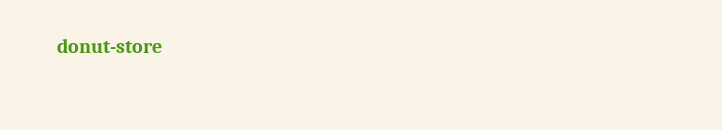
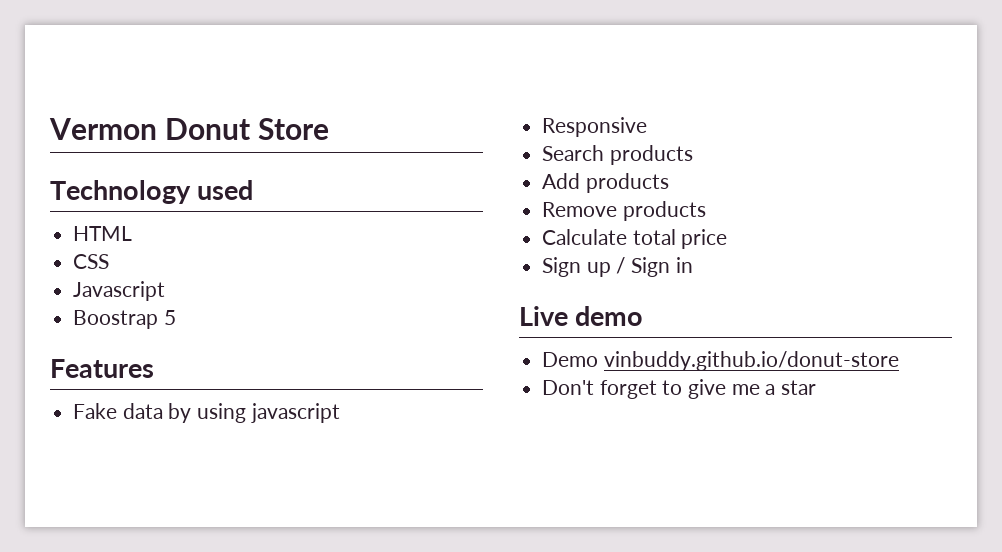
[57,38,162,53] donut-store -> [49,118,329,140] [50,180,254,204] [73,226,133,241] [73,254,110,269] [73,281,166,301] [73,310,176,329] [50,359,154,378] [73,403,340,423] [542,117,648,137] [542,145,693,165] [542,173,669,193] [542,201,706,221] [542,229,728,249] [542,257,693,277] [519,306,644,326] [542,351,899,371] [542,379,817,399] Vermon Donut Store // Technology used // HTML // CSS // Javascript // Boostrap 5 // Features // Fake data by using javascript // Responsive // Search products // Add products // Remove products // Calculate total price // Sign up / Sign in // Live demo // Demo vinbuddy.github.io/donut-store // Don't forget to give me a star

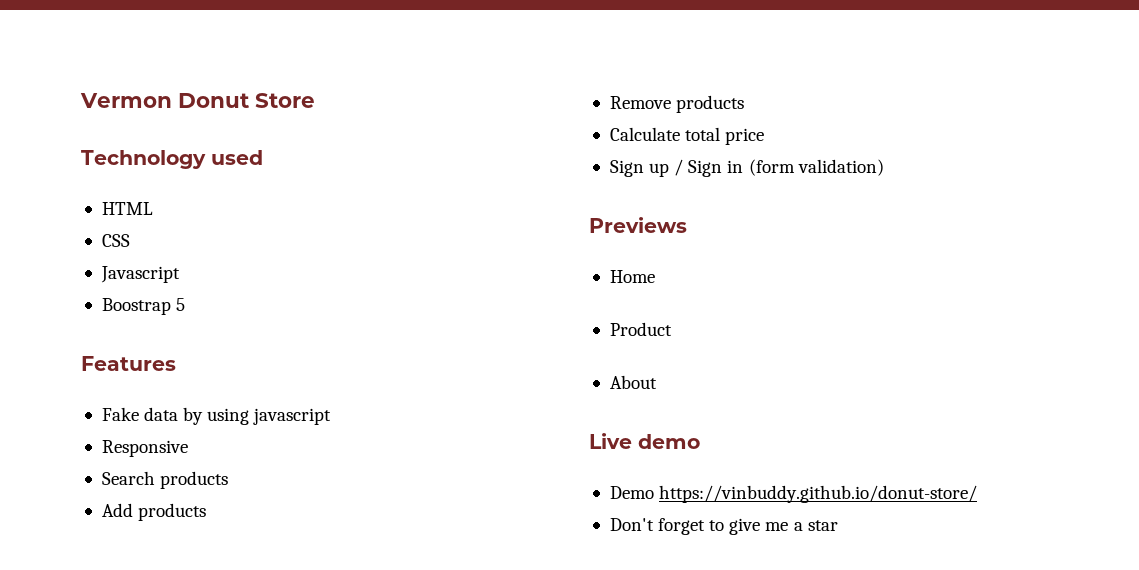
(693, 265) none -> [748,159,884,176] [589,217,687,233] [609,270,655,283] [609,322,672,336] [609,375,657,389] (form validation) // Previews // Home // Product // About
[603,351,899,371] vinbuddy.github.io/donut-store -> [659,485,978,503] https://vinbuddy.github.io/donut-store/

